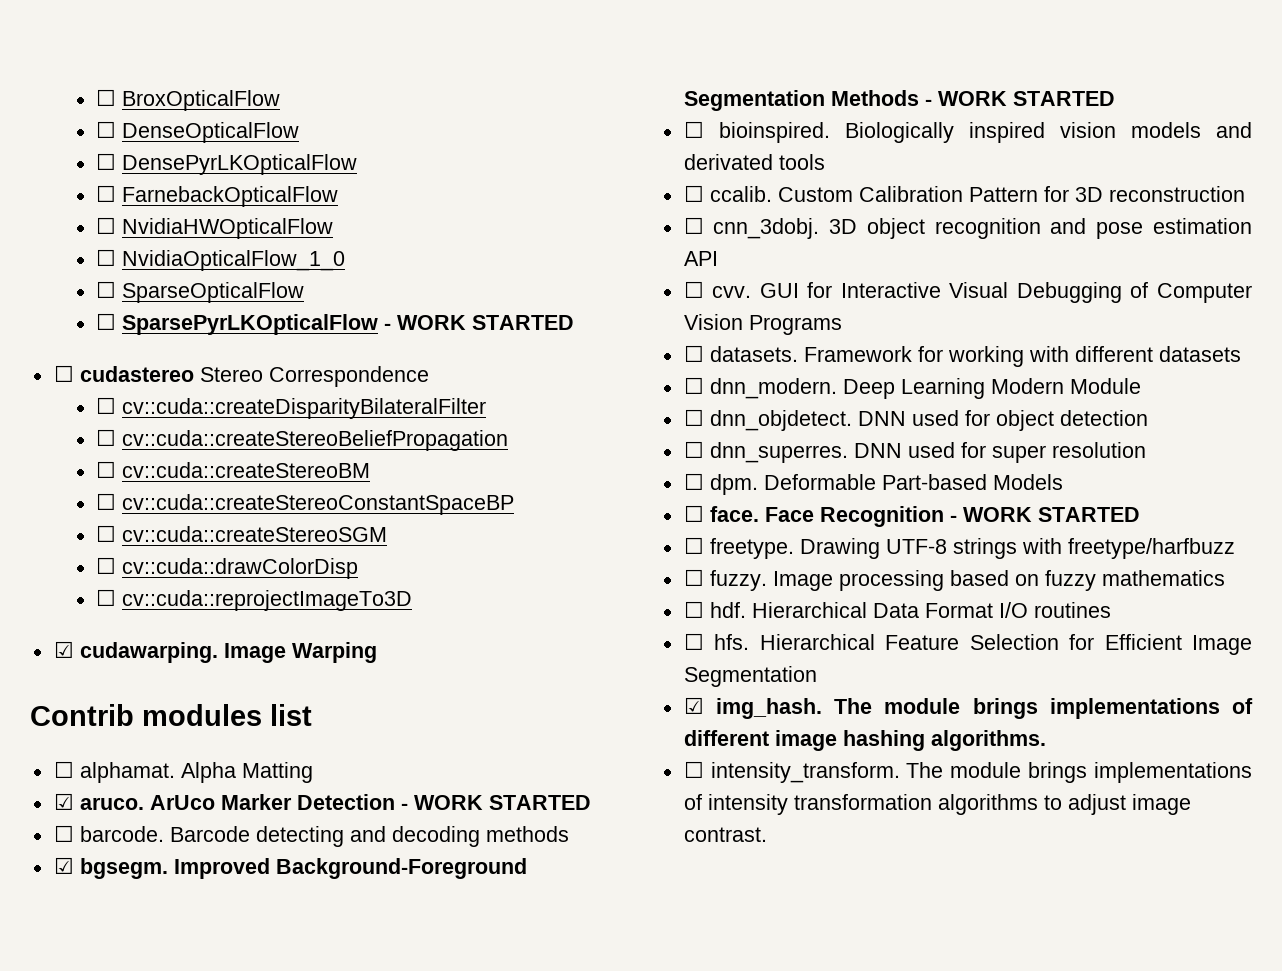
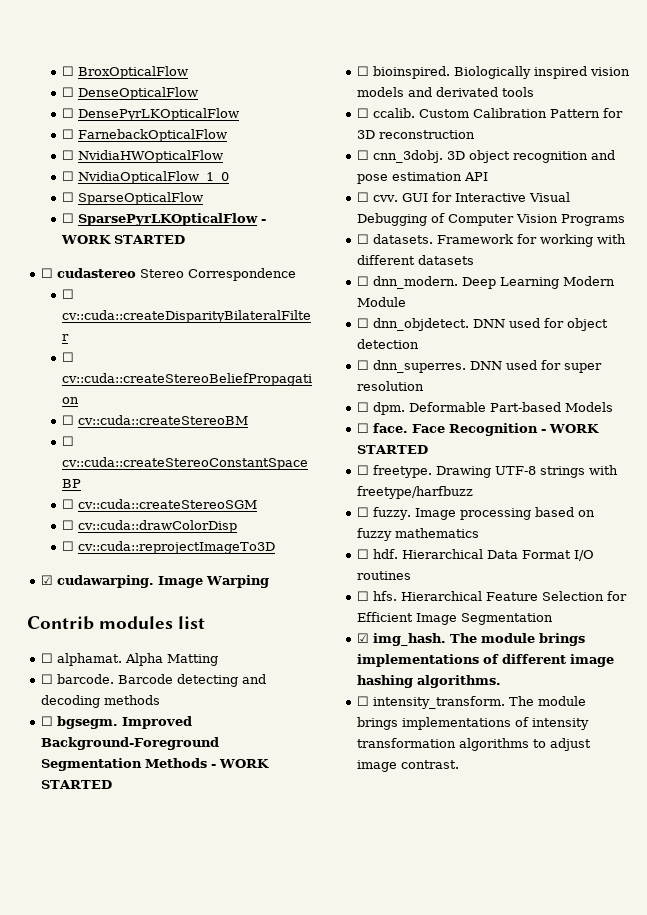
[53,793,591,810] // ☑ aruco. ArUco Marker Detection - WORK STARTED -> (218, 660) none
[53,857,74,874] ☑ -> [40,716,53,726] ☐

